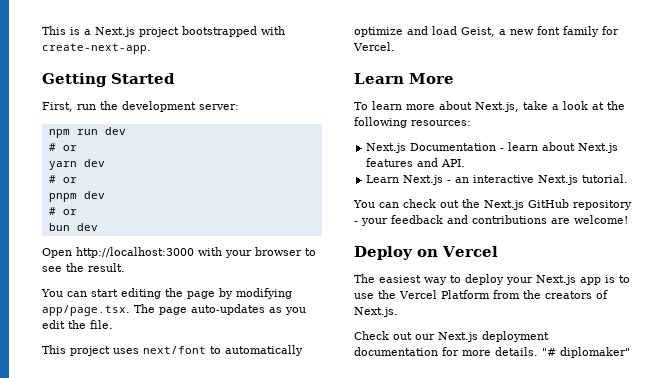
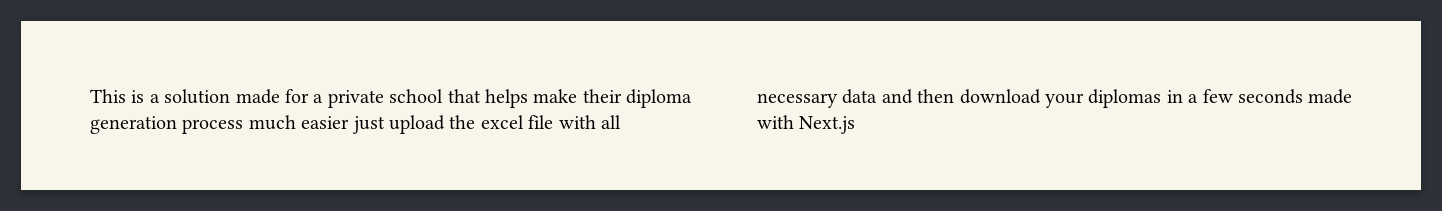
[95,26,285,37] [42,43,151,54] [42,73,175,87] [42,101,239,112] [48,127,126,138] [48,143,77,151] [48,159,105,170] [48,175,77,183] [48,191,105,202] [48,207,77,215] [48,223,98,231] [42,247,316,258] [42,263,125,272] [41,288,292,299] [42,304,306,316] [42,320,113,329] [42,345,303,356] [354,26,619,37] [353,42,395,51] [354,73,454,84] [354,101,625,112] [354,117,471,128] [366,142,619,153] [366,158,466,167] [366,174,629,185] [353,199,632,210] [354,215,628,226] [354,246,498,260] [354,274,630,285] [354,290,608,299] [354,307,398,317] [354,331,549,342] [354,347,630,358] Next.js project bootstrapped with create-next-app. // Getting Started // First, run the development server: // npm run dev // # or // yarn dev // # or // pnpm dev // # or // bun dev // Open http://localhost:3000 with your browser to see the result. // You can start editing the page by modifying app/page.tsx. The page auto-updates as you edit the file. // This project uses next/font to automatically optimize and load Geist, a new font family for Vercel. // Learn More // To learn more about Next.js, take a look at the following resources: // Next.js Documentation - learn about Next.js features and API. // Learn Next.js - an interactive Next.js tutorial. // You can check out the Next.js GitHub repository - your feedback and contributions are welcome! // Deploy on Vercel // The easiest way to deploy your Next.js app is to use the Vercel Platform from the creators of Next.js. // Check out our Next.js deployment documentation for more details. "# diplomaker" -> [164,89,693,108] [90,115,621,134] [757,89,1353,108] [757,115,856,134] solution made for a private school that helps make their diploma generation process much easier just upload the excel file with all necessary data and then download your diplomas in a few seconds made with Next.js

